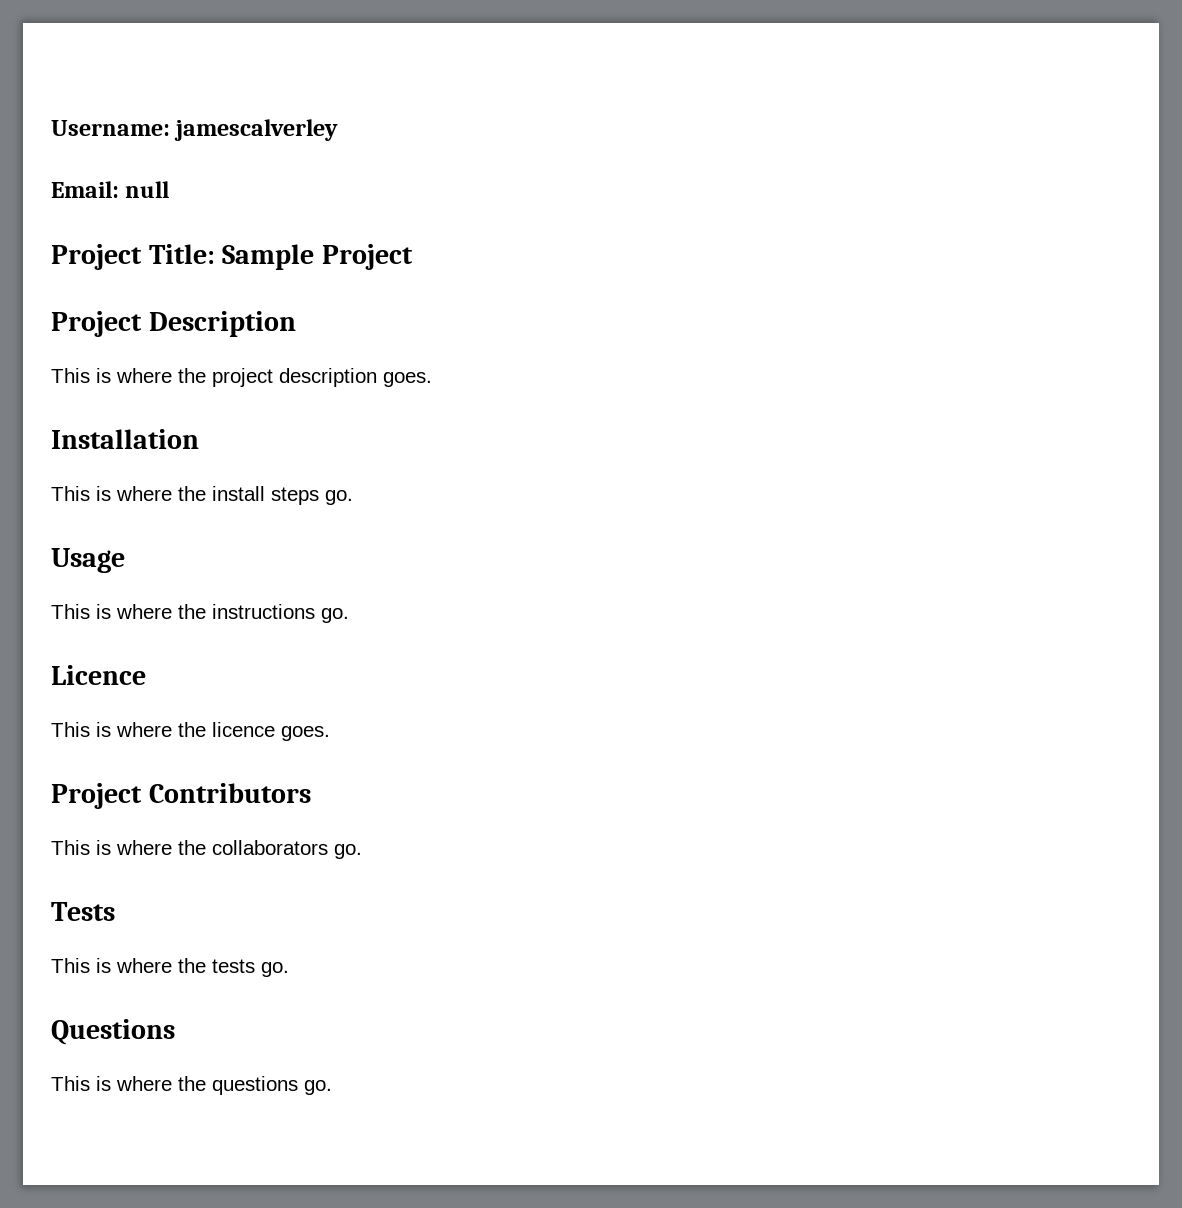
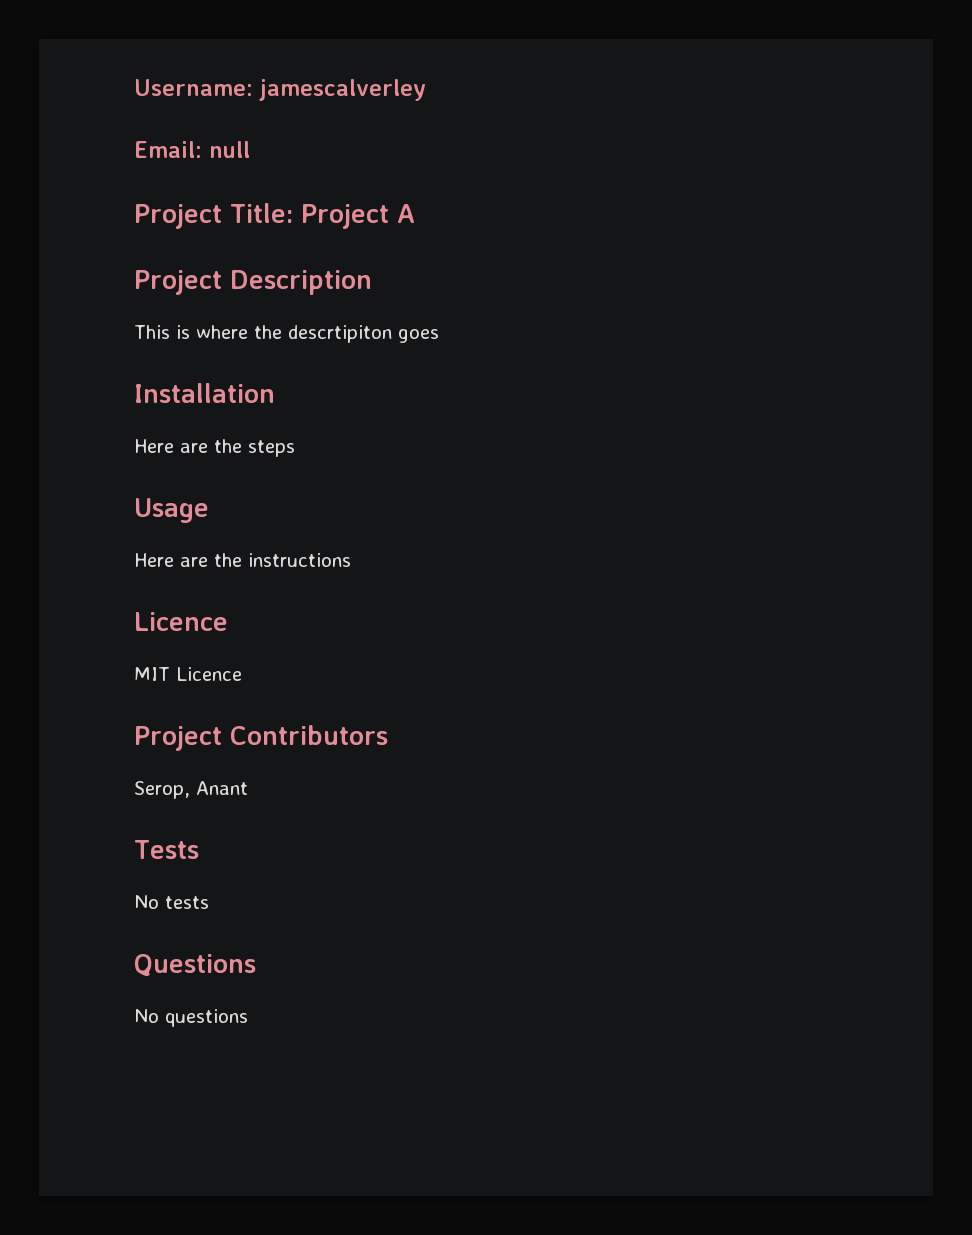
[222,244,413,270] Sample Project -> [301,204,415,229] Project A
[212,368,432,387] [51,429,199,449] [51,486,265,501] project description goes. // Installation // This is where the install -> [288,325,439,343] [134,383,275,403] [134,439,242,453] descrtipiton goes // Installation // Here are the
[325,490,353,505] go. -> (295, 448) none
[51,604,172,619] This is where -> [134,553,208,567] Here are
[321,608,349,623] [51,665,146,685] [51,722,330,741] [51,783,311,809] [51,840,362,859] [51,902,115,921] [51,958,206,973] go. // Licence // This is where the licence goes. // Project Contributors // This is where the collaborators go. // Tests // This is where the -> [134,612,228,631] [134,667,242,681] [134,725,388,751] [134,781,248,799] [134,840,199,859] [134,895,159,909] // Licence // MIT Licence // Project Contributors // Serop, Anant // Tests // No
[261,962,289,977] go. -> (209, 902) none
[51,1076,332,1095] This is where the questions go. -> [134,1009,248,1027] No questions

